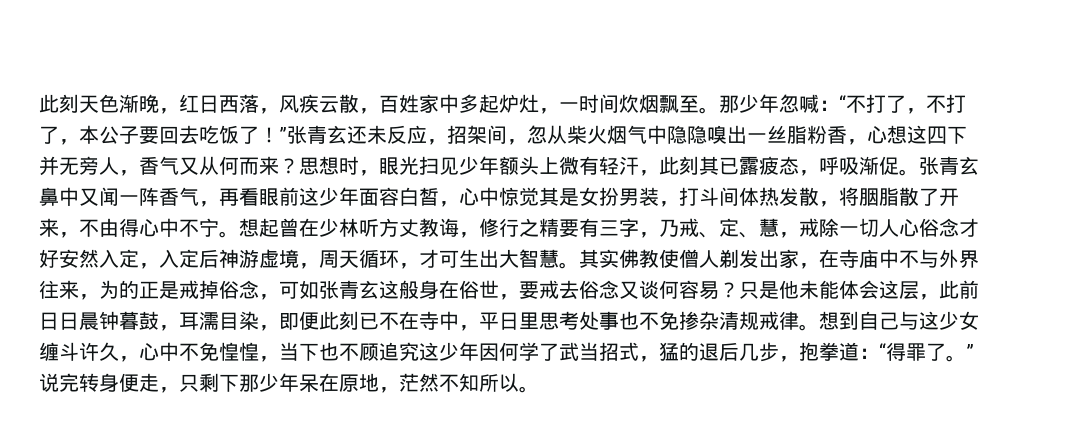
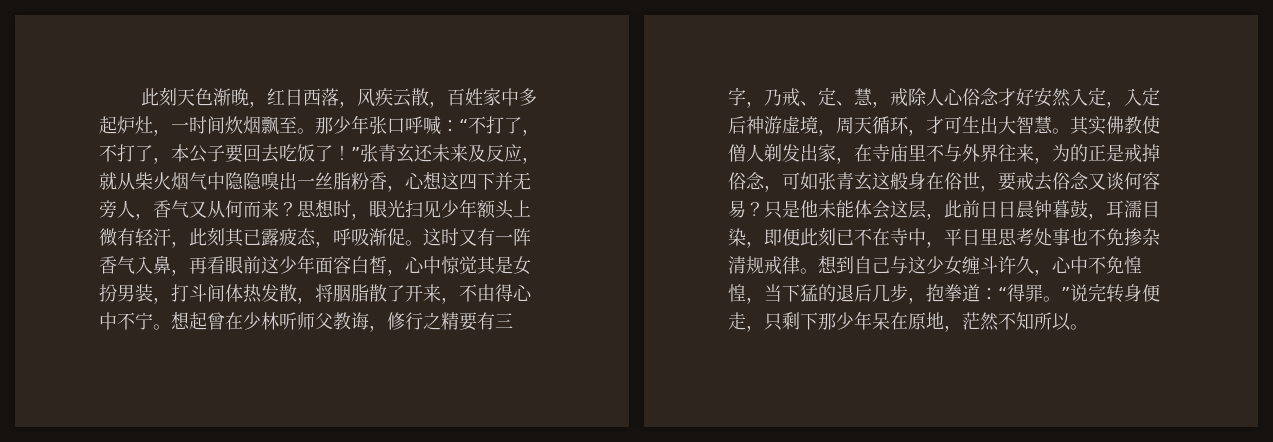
[779,94,799,113] 忽 -> [369,116,423,134] 张口呼
[387,125,547,145] 反应，招架间，忽 -> [450,144,540,164] [99,172,117,190] 来及反应，就
[919,156,979,175] [39,187,119,206] 张青玄鼻中又闻 -> [423,228,495,246] 这时又有
(199, 196) none -> [135,256,171,274] 入鼻
[379,218,419,237] 方丈 -> [297,312,333,330] 师父
[839,218,879,237] 一切 -> (927, 97) none
[879,249,899,268] 中 -> [908,144,926,161] 里
[319,342,659,362] 也不顾追究这少年因何学了武当招式， -> (800, 293) none
[926,343,946,361] 了 -> (1043, 293) none

